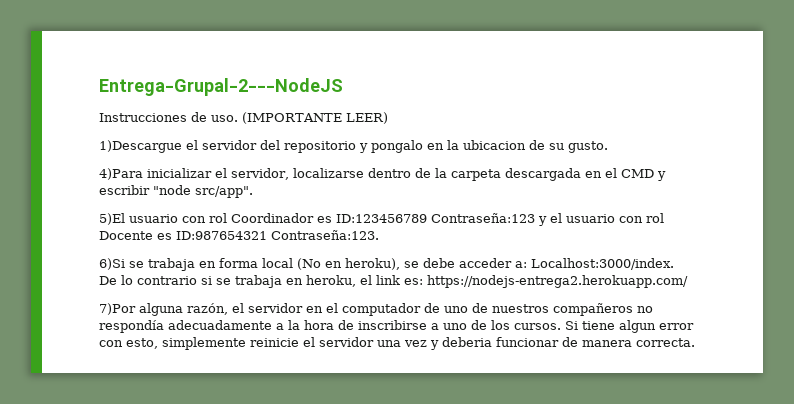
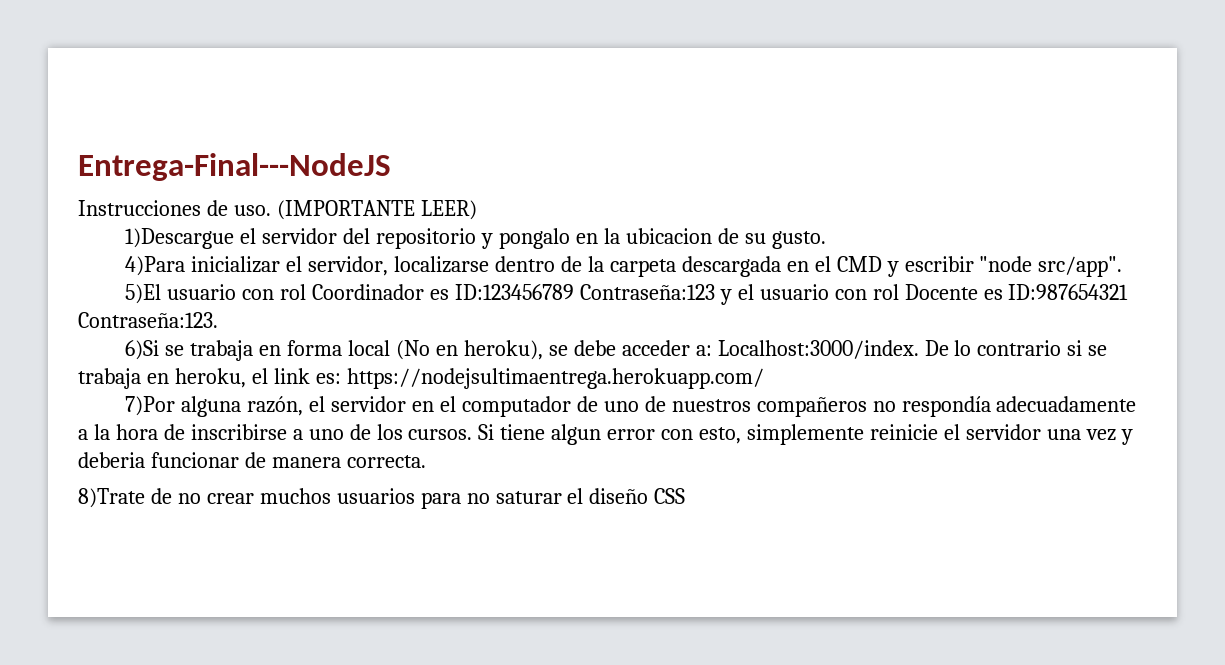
[99,78,343,96] Entrega-Grupal-2---NodeJS -> [78,153,391,181] Entrega-Final---NodeJS
[427,275,688,288] https://nodejs-entrega2.herokuapp.com/ -> [346,368,764,389] https://nodejsultimaentrega.herokuapp.com/
(695, 342) none -> [78,488,686,509] // 8)Trate de no crear muchos usuarios para no saturar el diseño CSS

